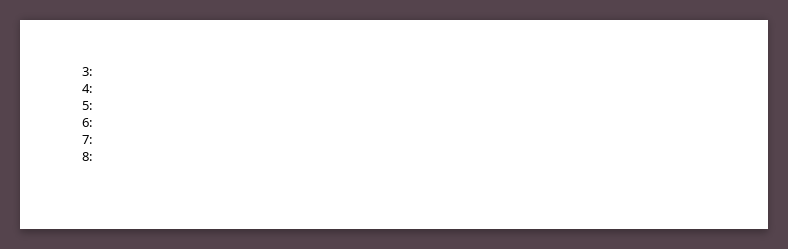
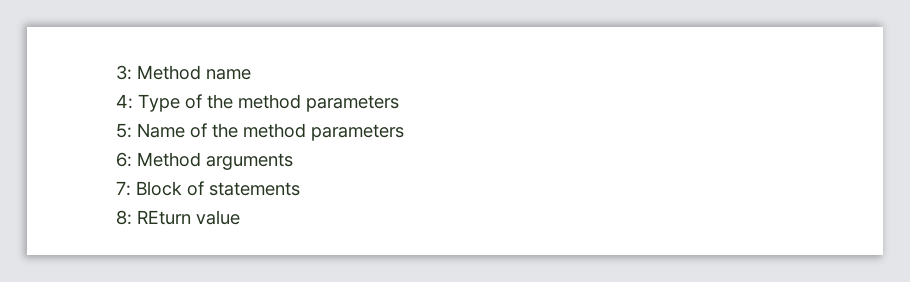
(92, 71) none -> [137,65,251,80] Method name
[82,101,92,110] // 5: -> [138,94,399,112] [116,123,404,141] Type of the method parameters // 5: Name of the method parameters
(92, 122) none -> [137,152,293,170] Method arguments
(92, 139) none -> [136,181,300,196] Block of statements
(92, 156) none -> [137,210,240,225] REturn value

